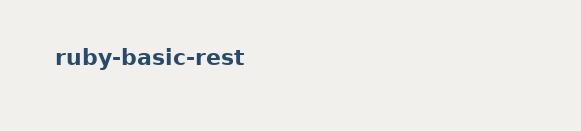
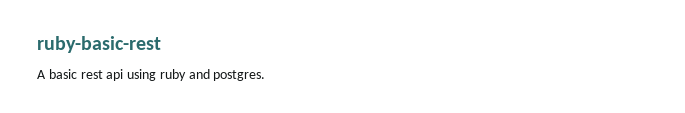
(245, 59) none -> [37,69,266,81] // A basic rest api using ruby and postgres.

